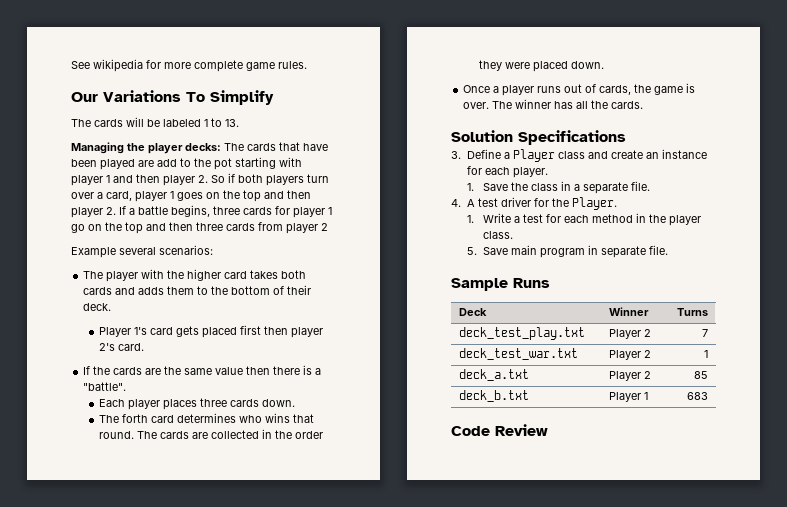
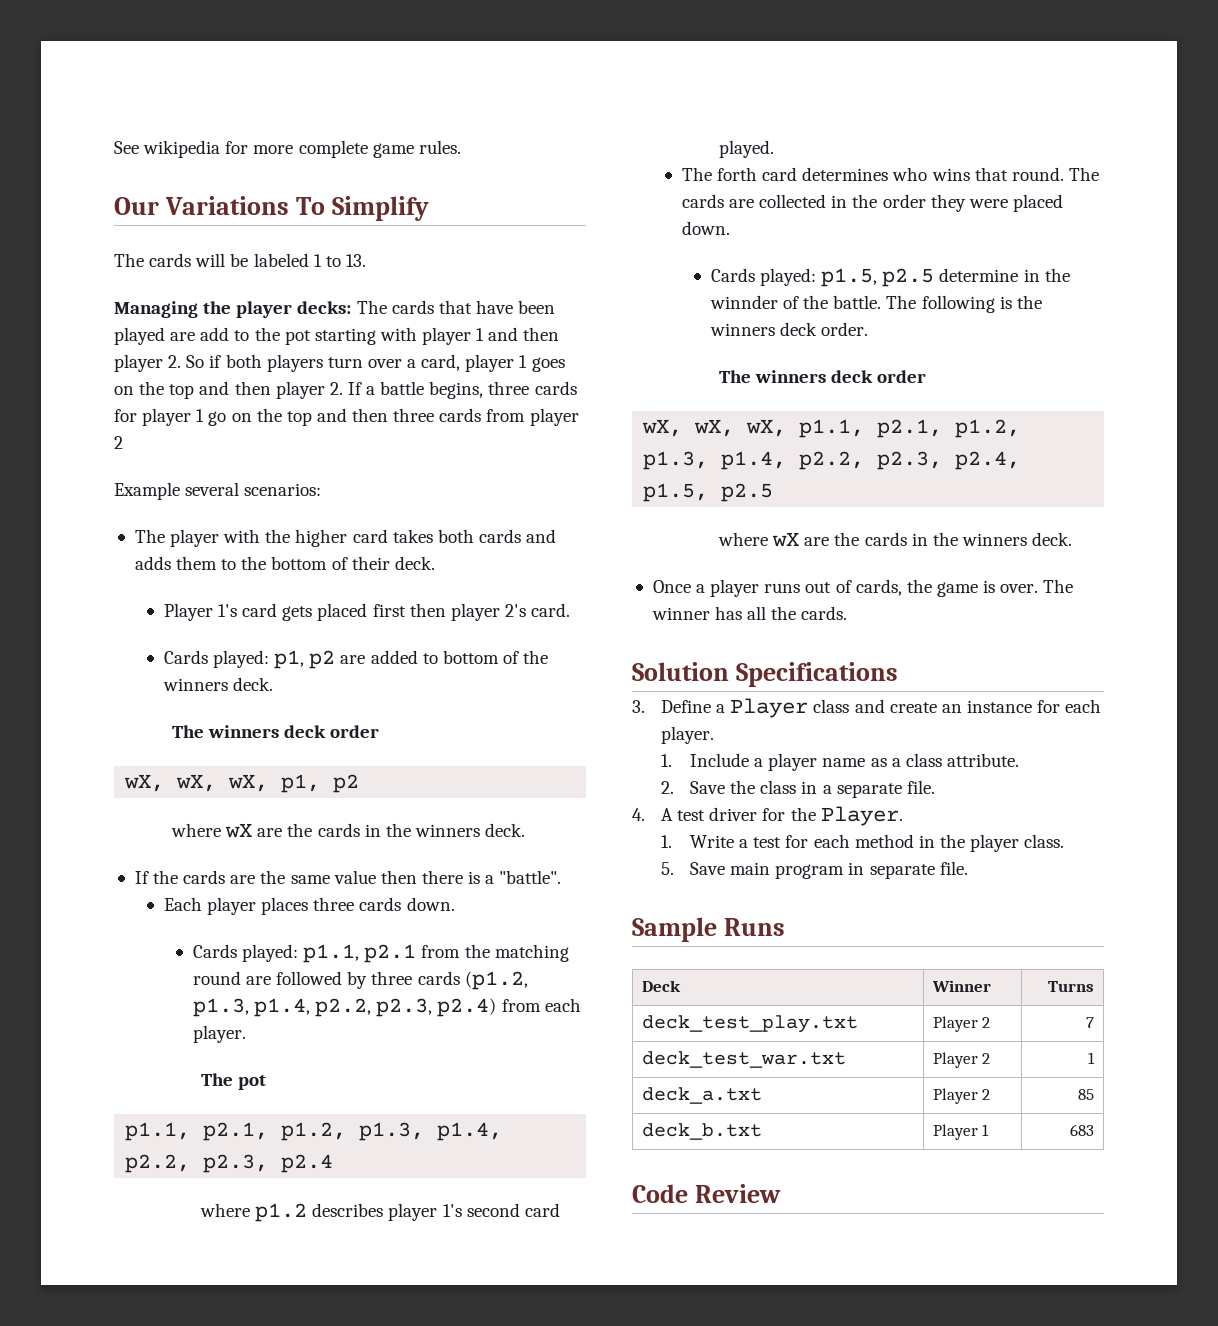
(145, 347) none -> [163,650,549,669] [162,677,274,691] [172,725,380,738] [124,774,360,793] [171,823,526,838] // Cards played: p1, p2 are added to bottom of the winners deck. // The winners deck order // wX, wX, wX, p1, p2 // where wX are the cards in the winners deck.
(296, 403) none -> [192,944,569,963] [192,971,528,990] [192,998,581,1017] [192,1025,246,1043] [201,1073,267,1090] [125,1122,503,1141] [125,1154,334,1173] [200,1203,560,1222] [719,140,775,158] // Cards played: p1.1, p2.1 from the matching round are followed by three cards (p1.2, p1.3, p1.4, p2.2, p2.3, p2.4) from each player. // The pot // p1.1, p2.1, p1.2, p1.3, p1.4, p2.2, p2.3, p2.4 // where p1.2 describes player 1's second card played.
(605, 65) none -> [710,268,1070,287] [709,295,1042,313] [709,322,869,336] [719,370,927,383] [642,419,1021,438] [643,451,1021,470] [643,483,774,502] [718,532,1073,547] // Cards played: p1.5, p2.5 determine in the winnder of the battle. The following is the winners deck order. // The winners deck order // wX, wX, wX, p1.1, p2.1, p1.2, p1.3, p1.4, p2.2, p2.3, p2.4, p1.5, p2.5 // where wX are the cards in the winners deck.
(475, 187) none -> [690,753,1019,771] [661,781,675,794] Include a player name as a class attribute. // 2.

